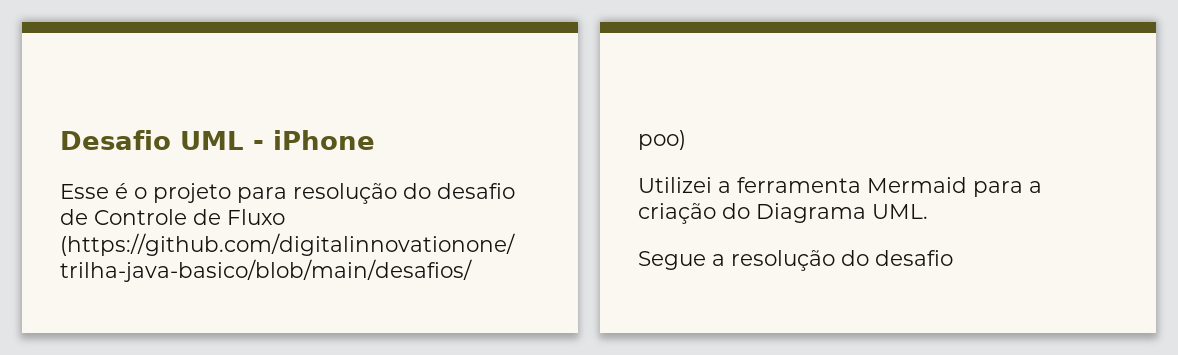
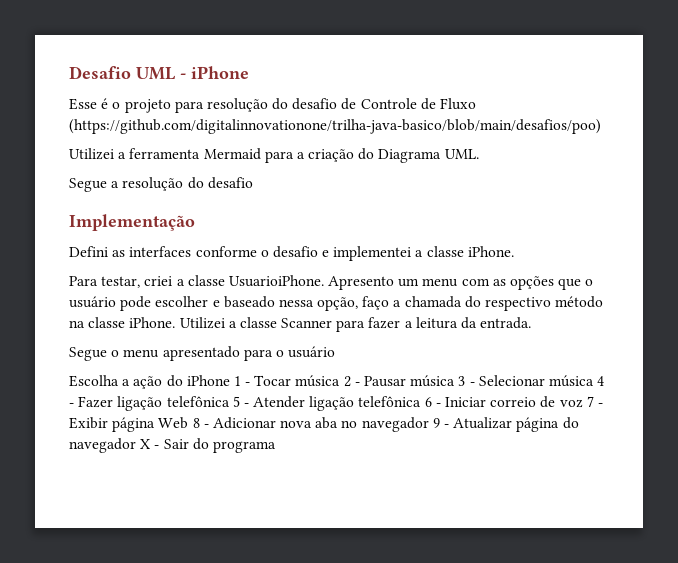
(953, 258) none -> [69,214,195,231] [69,246,514,261] [69,275,594,290] [69,296,604,311] [69,317,532,332] [69,346,336,361] [69,375,605,389] [69,396,603,411] [69,417,579,432] [69,438,276,453] // Implementação // Defini as interfaces conforme o desafio e implementei a classe iPhone. // Para testar, criei a classe UsuarioiPhone. Apresento um menu com as opções que o usuário pode escolher e baseado nessa opção, faço a chamada do respectivo método na classe iPhone. Utilizei a classe Scanner para fazer a leitura da entrada. // Segue o menu apresentado para o usuário // Escolha a ação do iPhone 1 - Tocar música 2 - Pausar música 3 - Selecionar música 4 - Fazer ligação telefônica 5 - Atender ligação telefônica 6 - Iniciar correio de voz 7 - Exibir página Web 8 - Adicionar nova aba no navegador 9 - Atualizar página do navegador X - Sair do programa

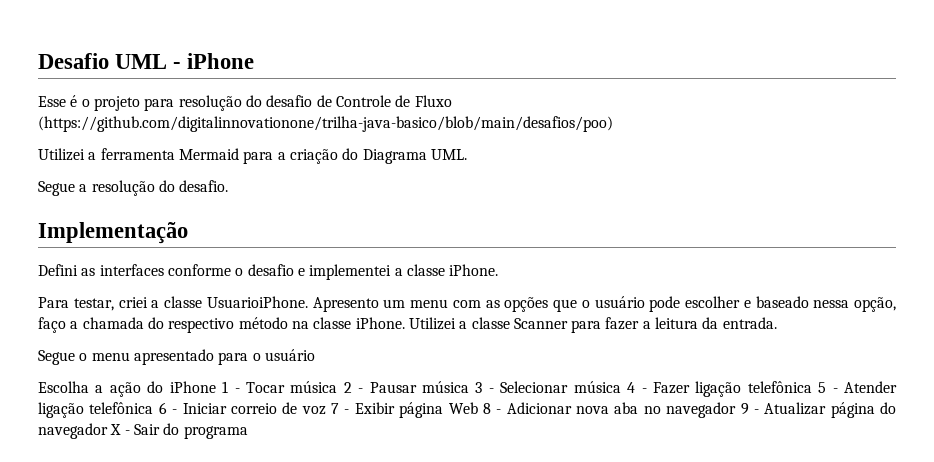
[207,177,253,189] desafio -> [179,180,229,192] desafio.

